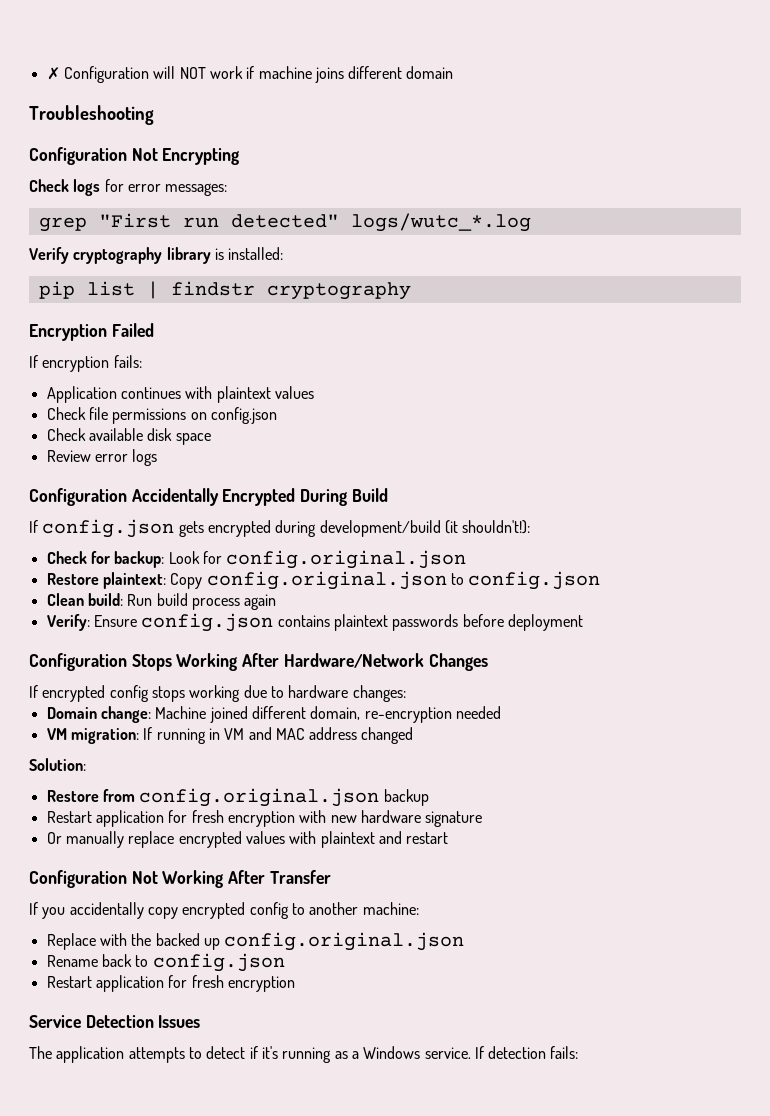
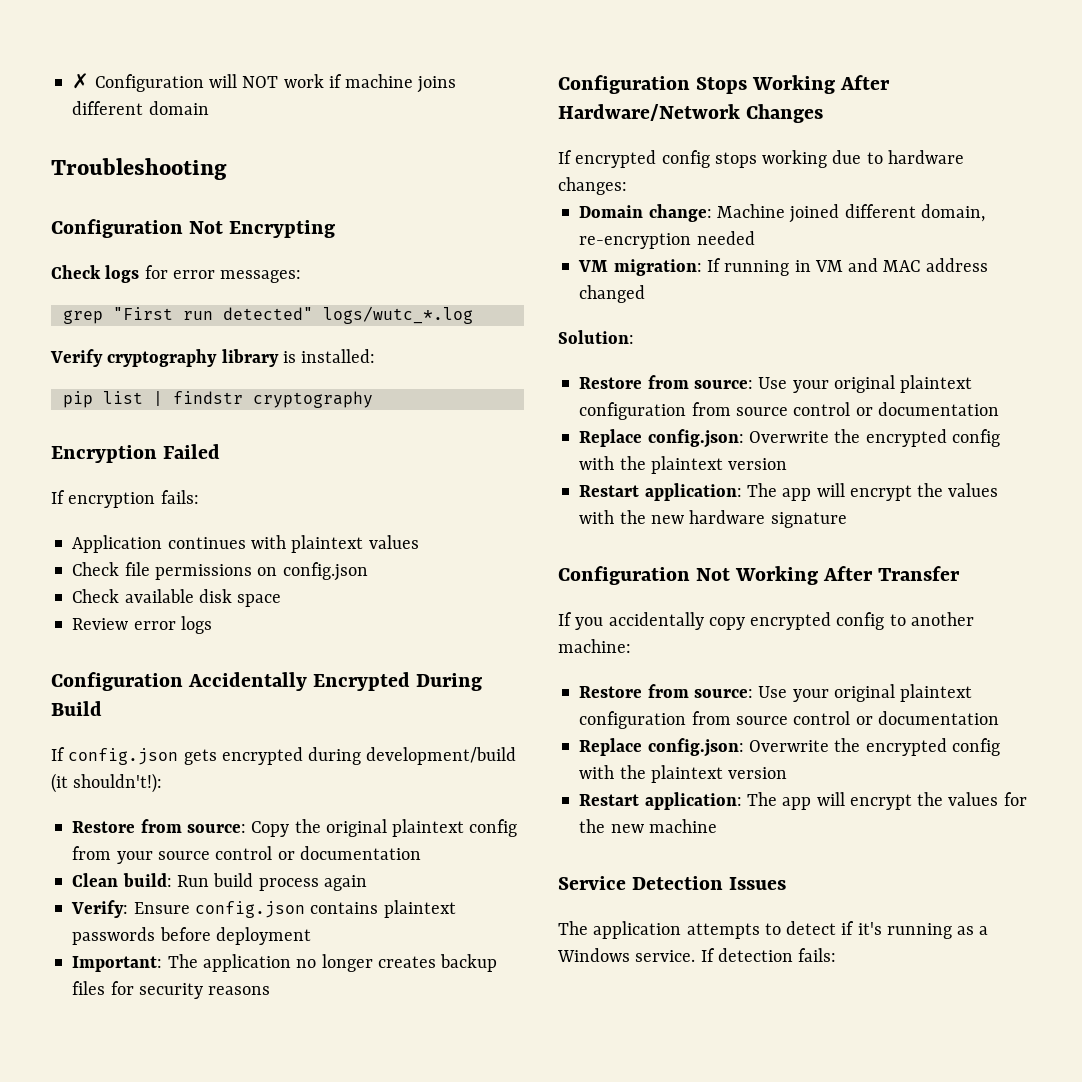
[46,550,467,569] [46,571,601,590] Check for backup: Look for config.original.json // Restore plaintext: Copy config.original.json to config.json -> [72,819,518,837] [72,846,421,864] Restore from source: Copy the original plaintext config from your source control or documentation
(583, 622) none -> [72,954,498,972] [72,981,271,999] // Important: The application no longer creates backup files for security reasons
[139,788,429,807] [46,810,483,827] [46,831,449,848] config.original.json backup // Restart application for fresh encryption with new hardware signature // Or manually replace encrypted values with plaintext and restart -> [693,375,973,393] [579,402,999,420] [579,429,1000,448] [579,456,788,474] [579,483,999,501] [579,510,847,528] source: Use your original plaintext configuration from source control or documentation // Replace config.json: Overwrite the encrypted config with the plaintext version // Restart application: The app will encrypt the values with the new hardware signature
[46,932,465,951] [46,953,285,972] [46,975,295,992] Replace with the backed up config.original.json // Rename back to config.json // Restart application for fresh encryption -> [579,684,973,702] [579,711,999,729] [579,738,1000,757] [579,765,788,783] [579,792,1027,810] [579,819,717,833] Restore from source: Use your original plaintext configuration from source control or documentation // Replace config.json: Overwrite the encrypted config with the plaintext version // Restart application: The app will encrypt the values for the new machine

